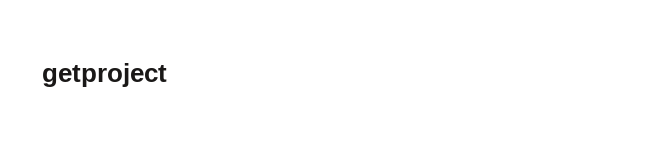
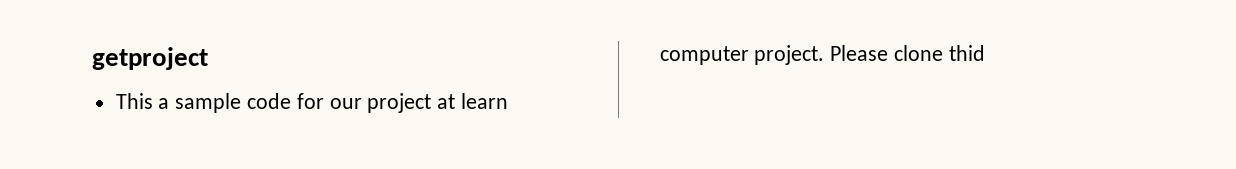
(167, 75) none -> [115,93,509,113] [659,45,985,65] // This a sample code for our project at learn computer project. Please clone thid

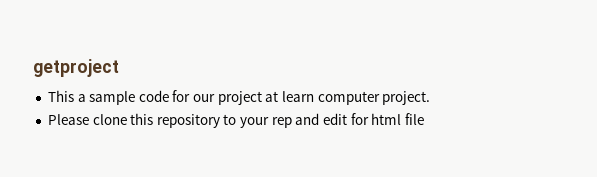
(825, 55) none -> (431, 98) //
[948,45,985,61] thid -> [130,113,424,128] this repository to your rep and edit for html file

